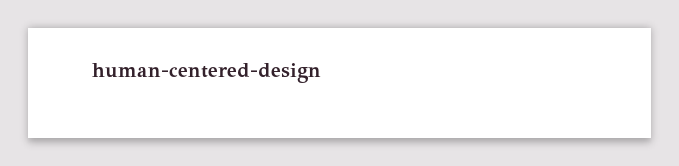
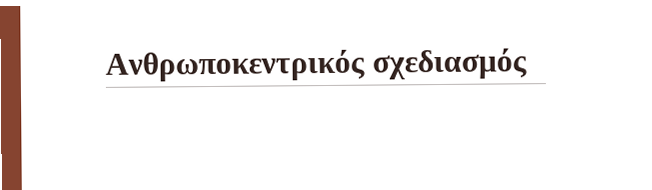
[92,63,321,83] human-centered-design -> [105,48,527,82] Ανθρωποκεντρικός σχεδιασμός

